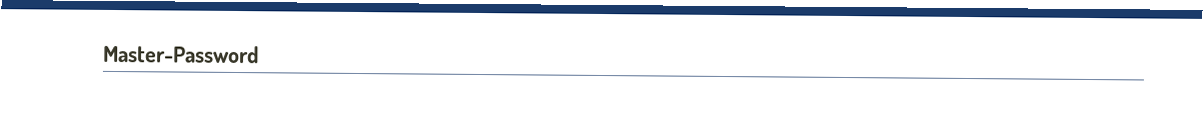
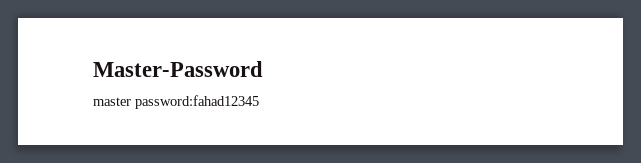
(259, 54) none -> [93,95,259,109] // master password:fahad12345

